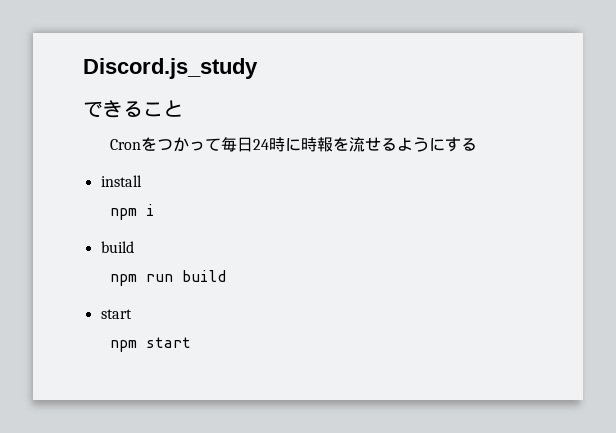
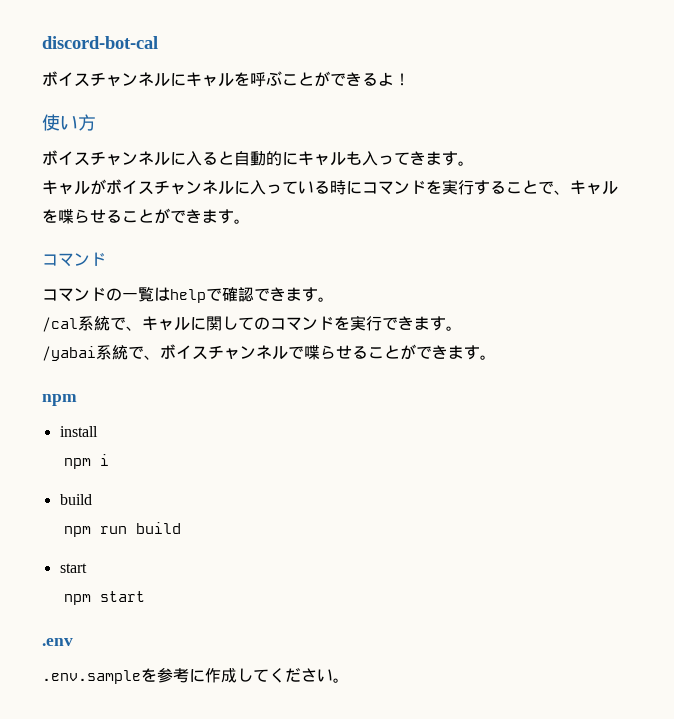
[83,58,258,79] [83,100,183,118] [109,137,477,152] Discord.js_study // できること // Cronをつかって毎日24時に時報を流せるようにする -> [42,36,158,49] [42,71,410,87] [42,114,96,131] [42,150,474,166] [42,179,618,195] [42,208,250,224] [42,252,106,267] [42,287,334,303] [42,315,462,332] [42,344,496,361] [42,394,77,406] discord-bot-cal // ボイスチャンネルにキャルを呼ぶことができるよ！ // 使い方 // ボイスチャンネルに入ると自動的にキャルも入ってきます。 // キャルがボイスチャンネルに入っている時にコマンドを実行することで、キャルを喋らせることができます。 // コマンド // コマンドの一覧はhelpで確認できます。 // /cal系統で、キャルに関してのコマンドを実行できます。 // /yabai系統で、ボイスチャンネルで喋らせることができます。 // npm
(191, 342) none -> [42,638,73,646] [42,668,349,684] // .env // .env.sampleを参考に作成してください。

